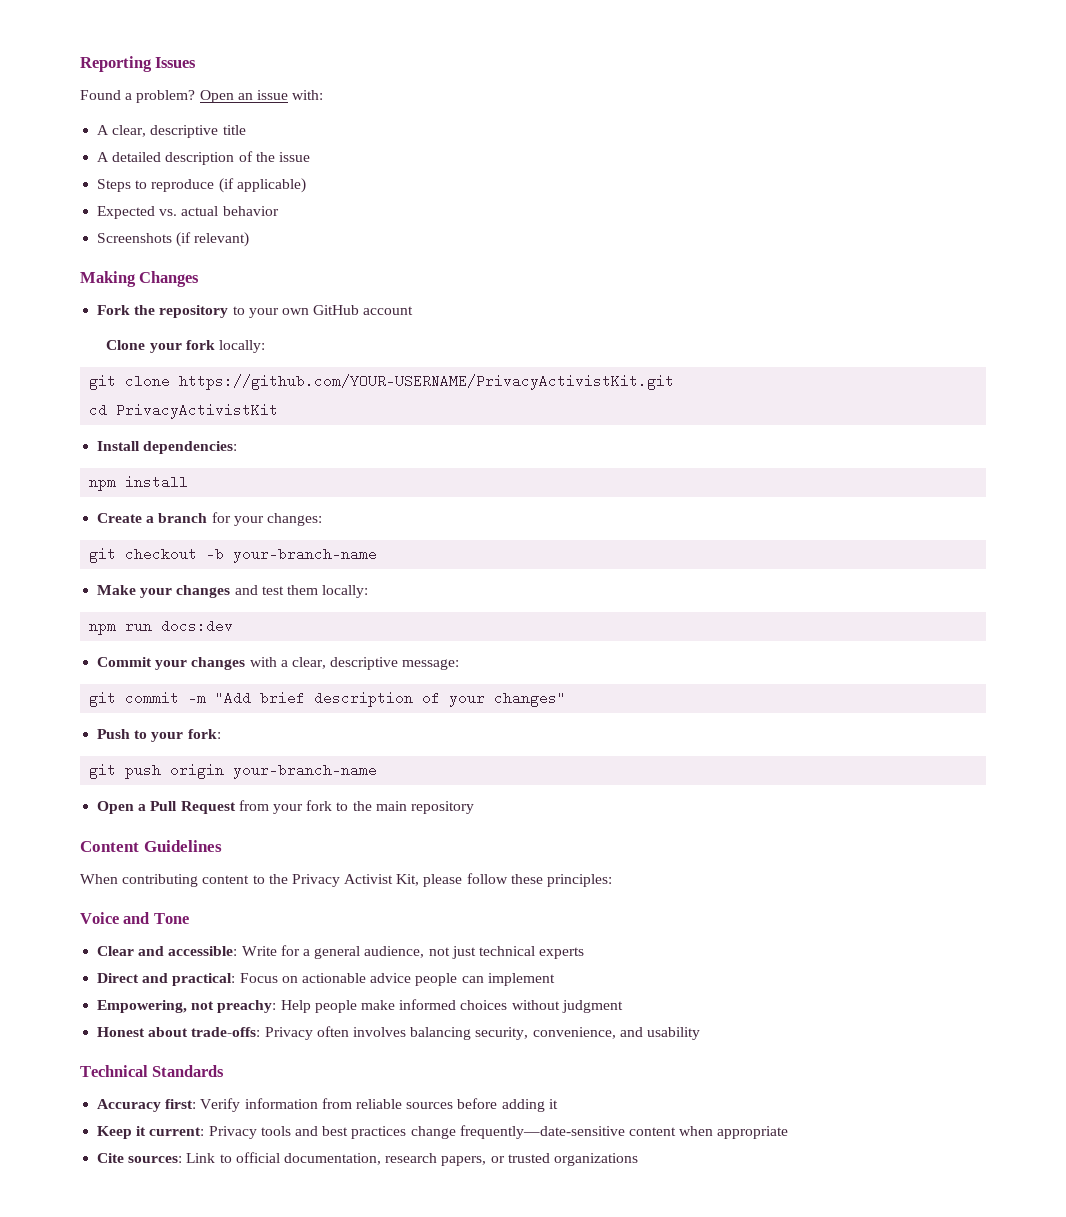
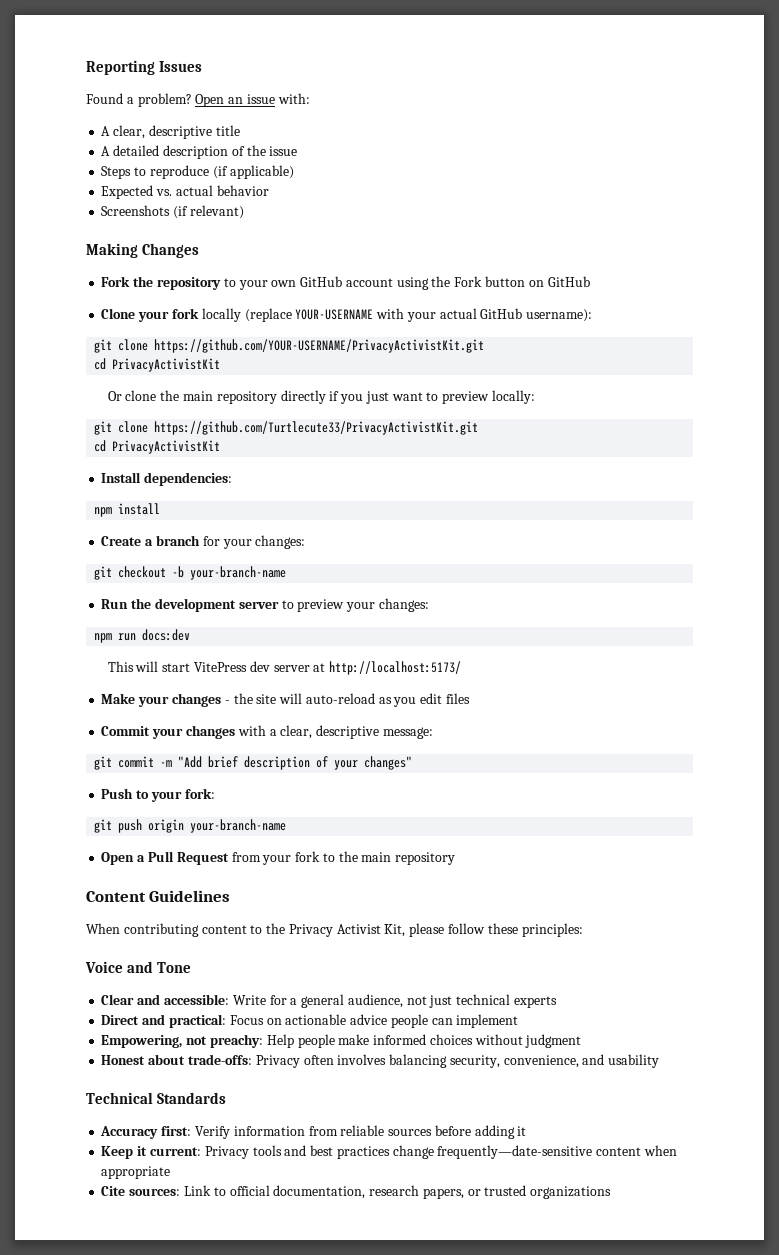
[106,340,215,353] // Clone your fork -> [396,276,590,290] [101,308,593,322] [94,339,485,353] [94,358,221,372] [107,390,490,404] using the Fork button on GitHub // Clone your fork locally (replace YOUR-USERNAME with your actual GitHub username): // git clone https://github.com/YOUR-USERNAME/PrivacyActivistKit.git // cd PrivacyActivistKit // Or clone the main repository directly if you just want to preview
[179,374,675,390] https://github.com/YOUR-USERNAME/PrivacyActivistKit.git -> [154,421,479,435] https://github.com/Turtlecute33/PrivacyActivistKit.git
[97,585,369,598] [89,619,234,635] Make your changes and test them locally: // npm run docs:dev -> [101,598,429,612] [94,629,191,643] [107,661,462,675] [101,693,470,707] Run the development server to preview your changes: // npm run docs:dev // This will start VitePress dev server at http://localhost:5173/ // Make your changes - the site will auto-reload as you edit files

